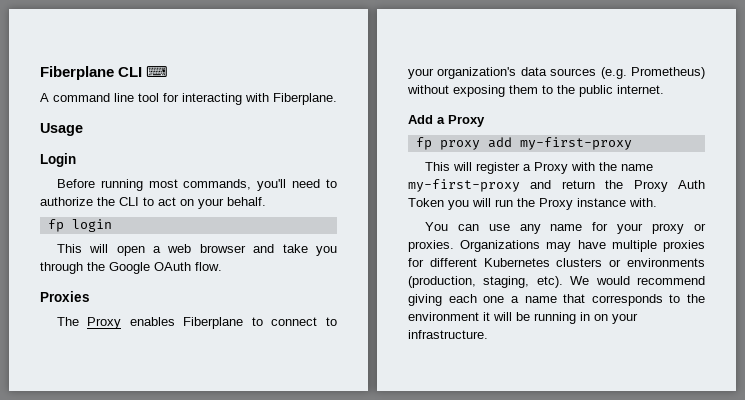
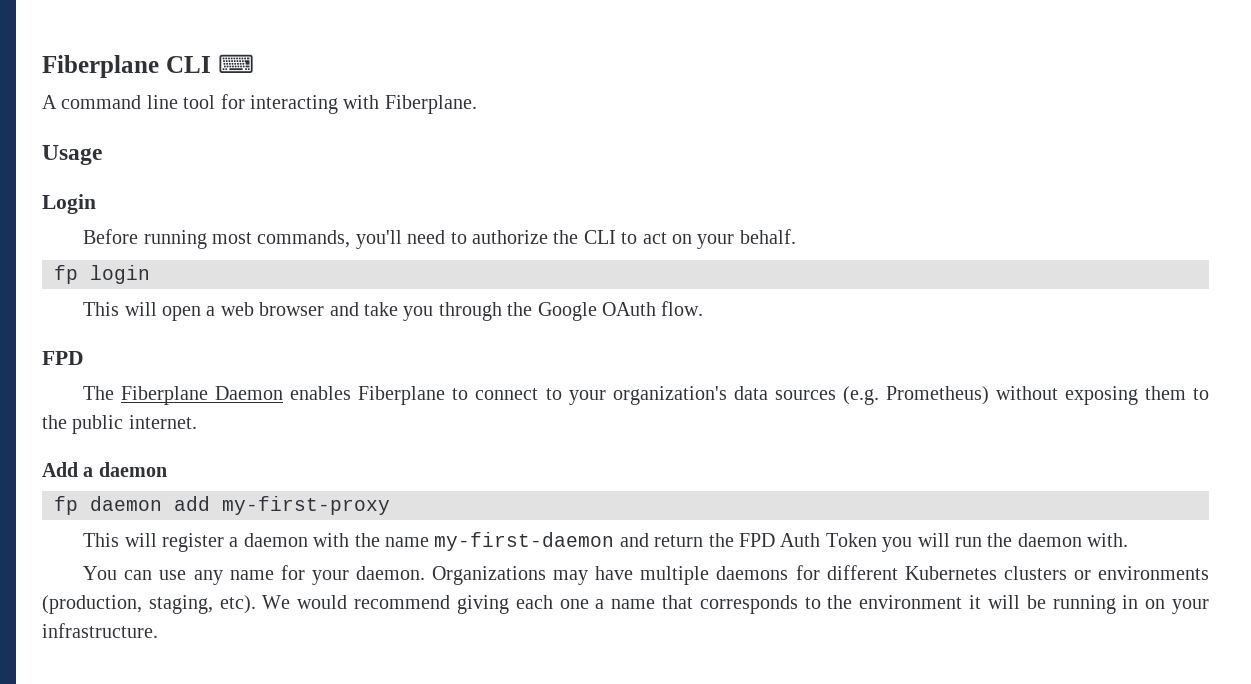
[40,291,90,302] Proxies -> [42,351,84,365] FPD
[87,317,122,329] Proxy -> [121,386,284,405] Fiberplane Daemon
[448,115,485,127] [415,137,480,150] Proxy // fp proxy -> [98,462,167,477] [54,496,162,515] daemon // fp daemon
[533,162,568,174] Proxy -> [243,533,308,547] daemon
[408,179,520,192] my-first-proxy -> [434,532,615,551] my-first-daemon
[633,180,668,192] Proxy -> [739,533,776,547] FPD
[539,198,626,210] Proxy instance -> [1017,533,1082,547] daemon
[652,223,706,234] [408,240,454,252] proxy or proxies. -> [355,566,425,580] daemon.
[663,240,705,252] proxies -> [716,566,789,580] daemons

